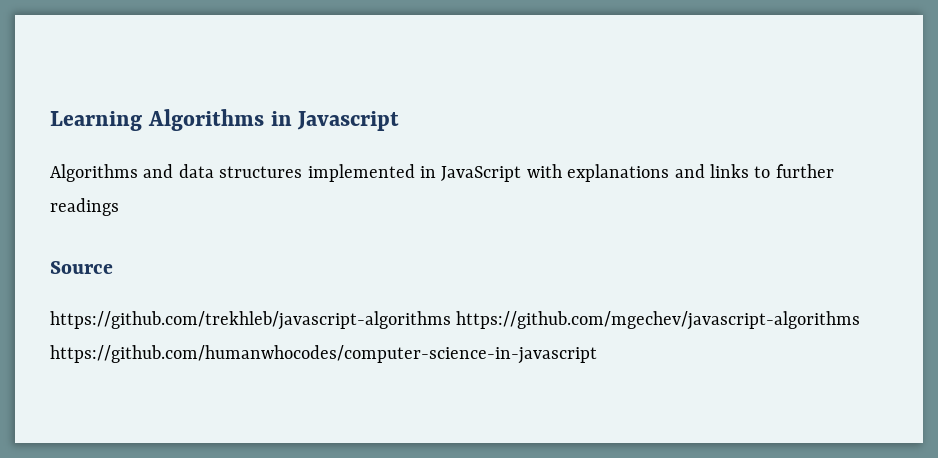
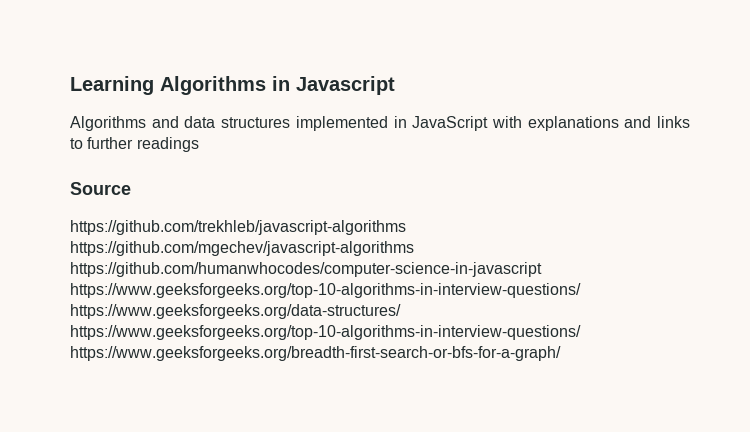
(597, 354) none -> [70,283,581,298] [70,304,401,319] [70,325,581,340] [70,346,561,361] https://www.geeksforgeeks.org/top-10-algorithms-in-interview-questions/ https://www.geeksforgeeks.org/data-structures/ https://www.geeksforgeeks.org/top-10-algorithms-in-interview-questions/ https://www.geeksforgeeks.org/breadth-first-search-or-bfs-for-a-graph/

